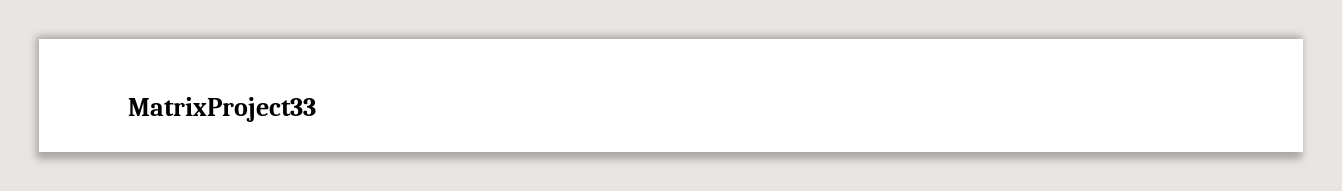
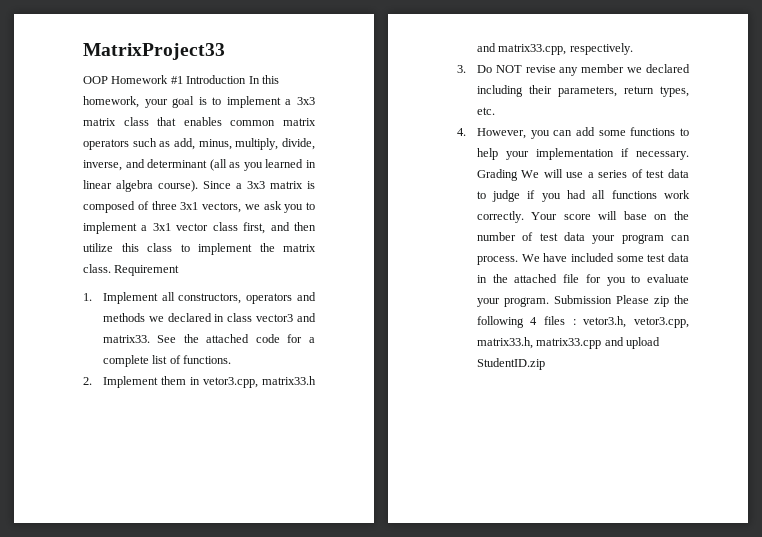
(316, 109) none -> [83,75,279,84] [83,96,315,108] [83,117,316,126] [83,138,315,150] [83,159,317,171] [83,180,315,192] [83,201,315,213] [83,222,316,234] [83,243,316,255] [83,264,180,276] [83,292,316,304] [102,313,316,322] [102,334,315,343] [102,355,231,367] [83,376,316,388] [476,43,633,55] [457,64,690,76] [476,85,689,97] [476,107,495,115] [457,127,689,139] [476,148,689,160] [476,169,689,181] [476,190,690,202] [476,211,689,223] [476,232,690,244] [476,253,689,265] [476,274,689,286] [476,295,689,307] [476,316,689,328] [476,337,660,349] [476,358,545,370] // OOP Homework #1 Introduction In this homework, your goal is to implement a 3x3 matrix class that enables common matrix operators such as add, minus, multiply, divide, inverse, and determinant (all as you learned in linear algebra course). Since a 3x3 matrix is composed of three 3x1 vectors, we ask you to implement a 3x1 vector class first, and then utilize this class to implement the matrix class. Requirement // 1. Implement all constructors, operators and methods we declared in class vector3 and matrix33. See the attached code for a complete list of functions. // 2. Implement them in vetor3.cpp, matrix33.h and matrix33.cpp, respectively. // 3. Do NOT revise any member we declared including their parameters, return types, etc. // 4. However, you can add some functions to help your implementation if necessary. Grading We will use a series of test data to judge if you had all functions work correctly. Your score will base on the number of test data your program can process. We have included some test data in the attached file for you to evaluate your program. Submission Please zip the following 4 files : vetor3.h, vetor3.cpp, matrix33.h, matrix33.cpp and upload StudentID.zip

